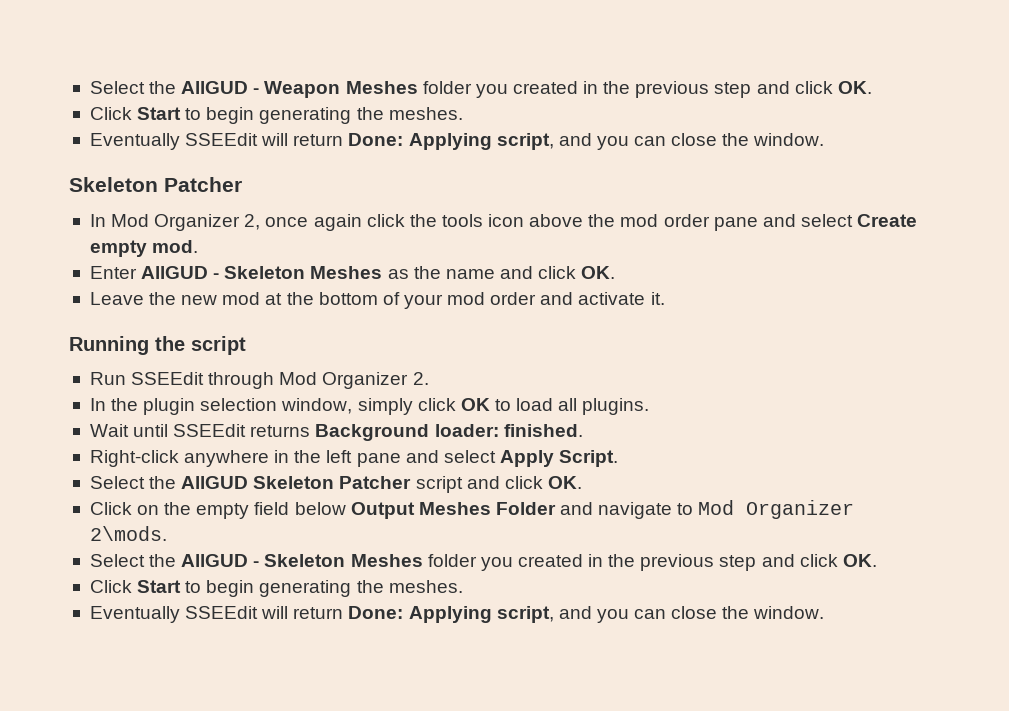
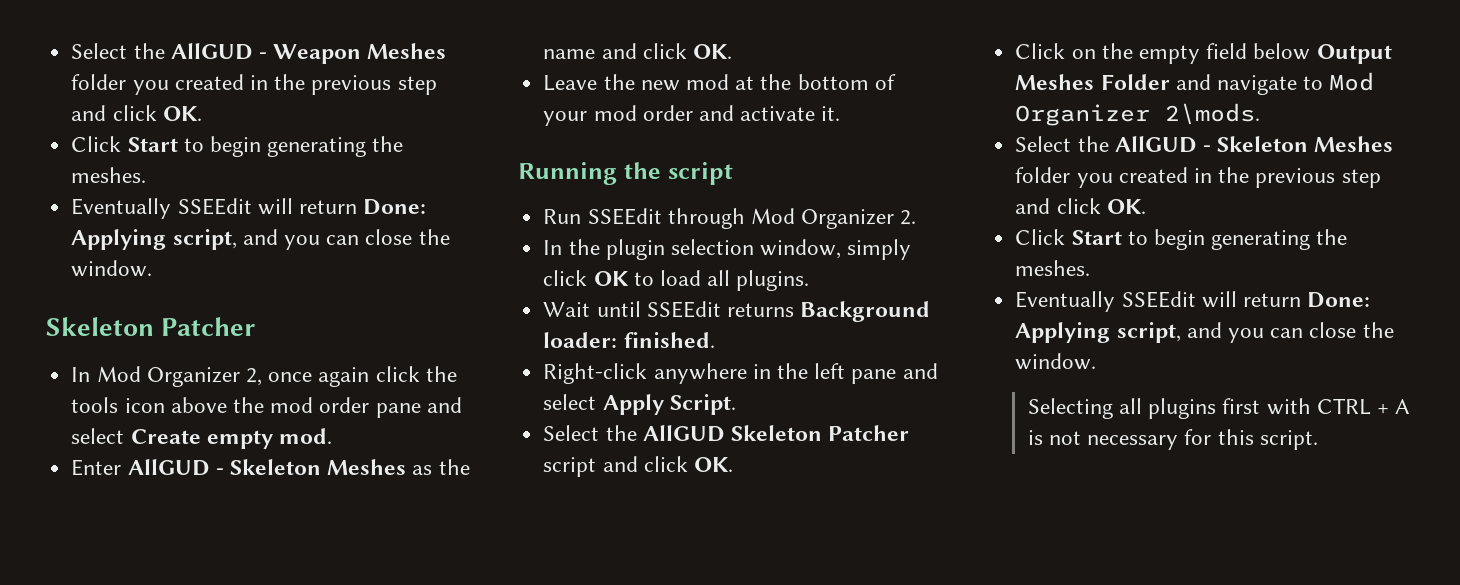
(825, 612) none -> [1027,398,1411,419] [1027,429,1318,450] // Selecting all plugins first with CTRL + A is not necessary for this script.

